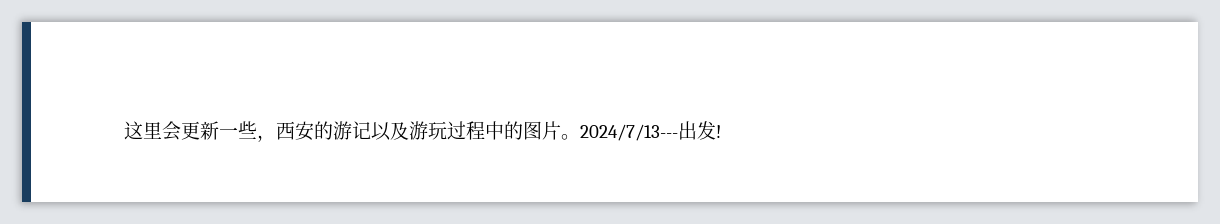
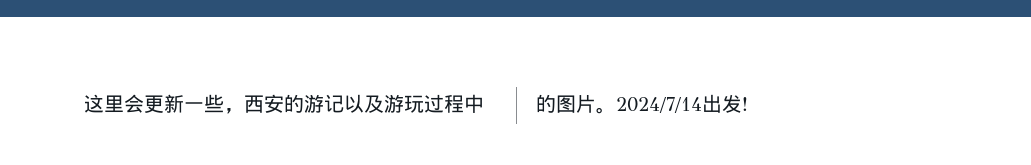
[580,124,678,141] 2024/7/13--- -> [616,97,702,113] 2024/7/14

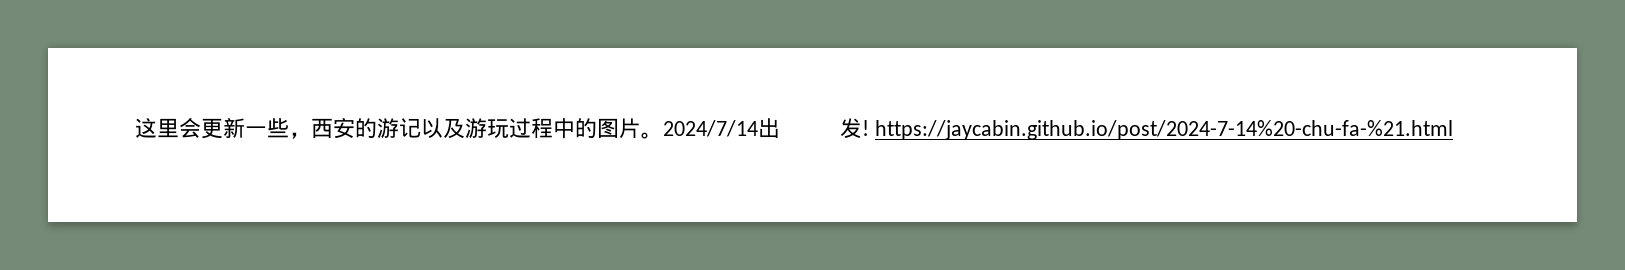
(748, 104) none -> [874,120,1453,140] https://jaycabin.github.io/post/2024-7-14%20-chu-fa-%21.html

